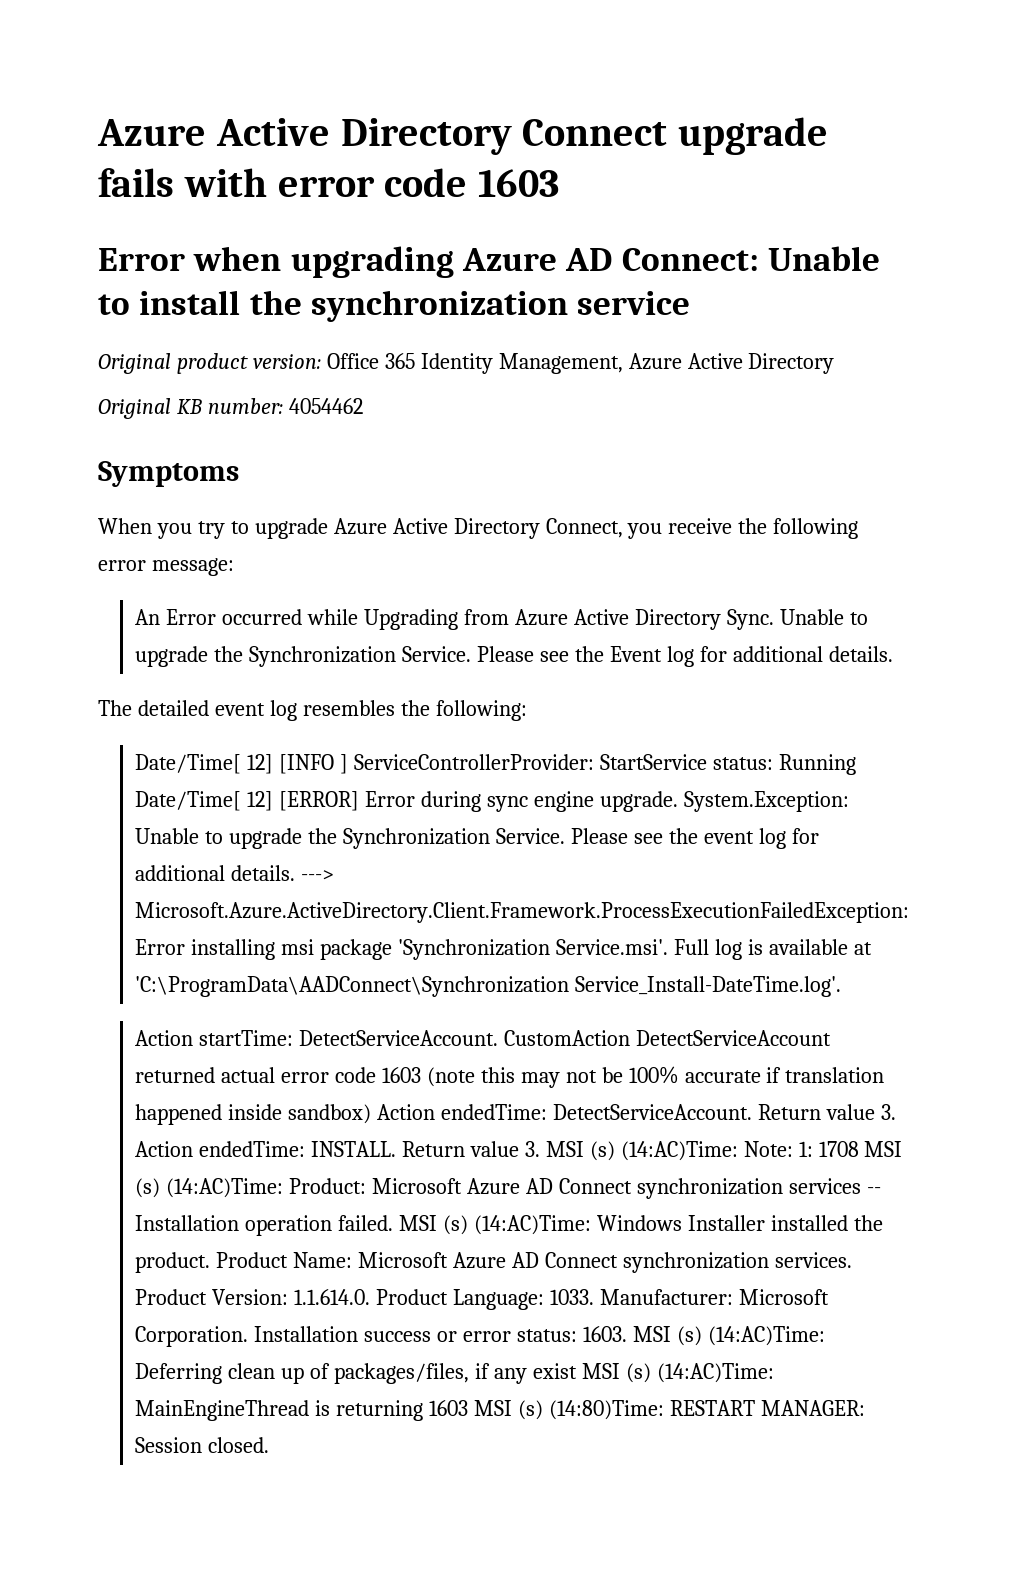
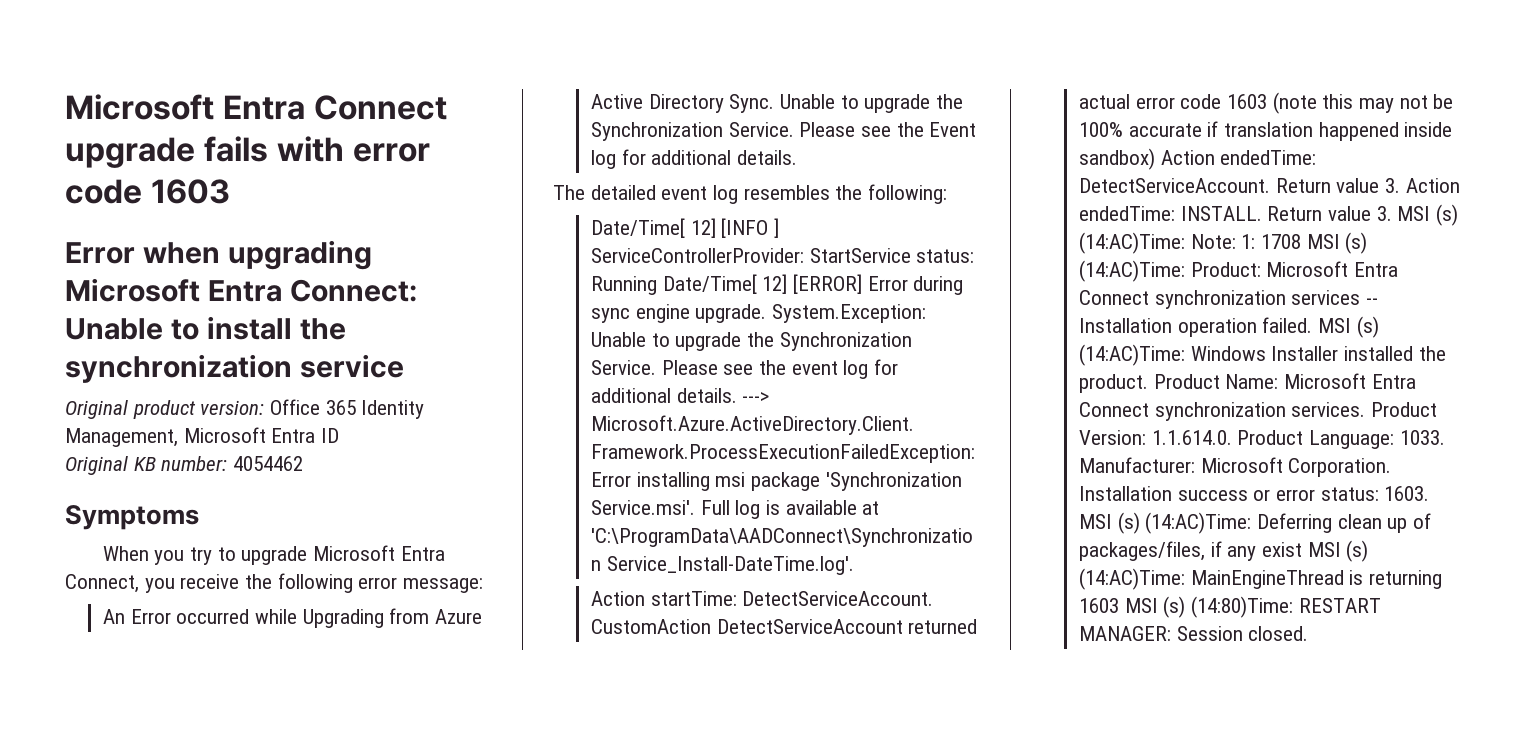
[97,118,512,155] Azure Active Directory -> [65,94,305,120] Microsoft Entra
[461,248,613,271] Azure AD -> [65,278,282,302] Microsoft Entra
[628,353,835,374] Azure Active Directory -> [183,427,340,443] Microsoft Entra ID
[333,518,540,539] Azure Active Directory -> [313,545,445,561] Microsoft Entra
[466,1178,553,1195] Azure AD -> [1353,262,1398,277] Entra
[452,1252,539,1269] Azure AD -> [1371,374,1416,389] Entra

